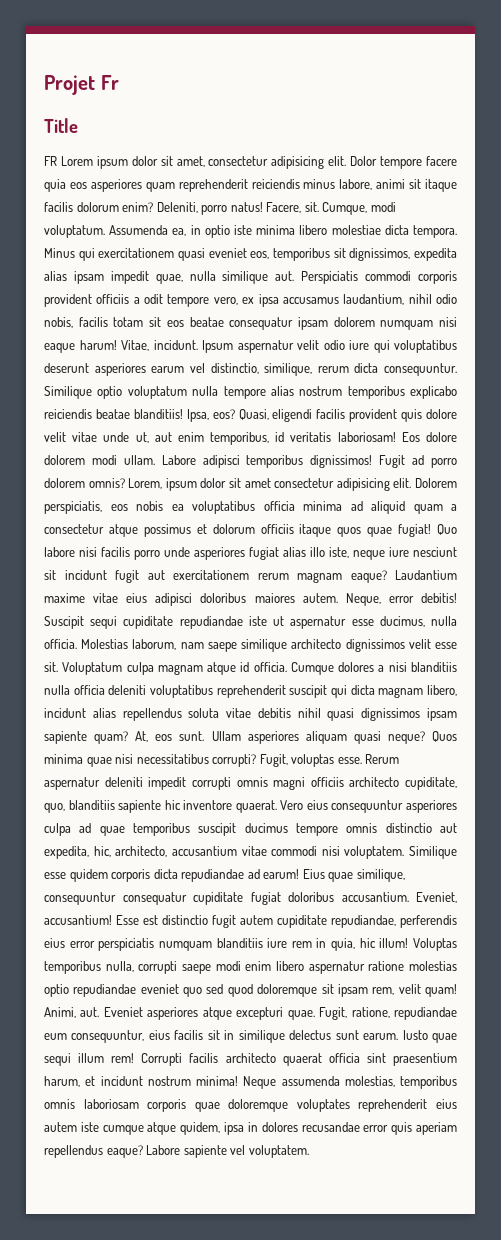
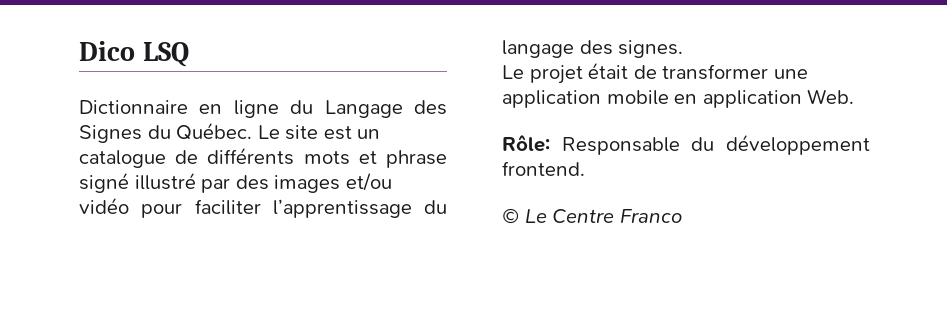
[44,75,119,95] [44,118,78,133] [44,156,458,169] [44,179,457,192] [44,202,396,215] [44,225,457,238] [44,248,457,261] [44,271,458,284] [44,294,458,307] [44,317,457,330] [44,340,457,353] [44,363,457,376] [44,386,457,399] [44,409,457,422] [44,432,458,445] [44,455,457,468] [44,478,458,491] [44,501,457,514] [44,524,457,537] [44,547,457,560] [44,570,457,583] [44,593,457,606] [44,616,458,629] [44,639,458,652] [44,662,457,675] [44,685,458,698] [44,708,457,721] [44,731,458,744] [44,754,400,767] [44,777,457,790] [44,800,457,813] [44,823,457,836] [44,846,457,859] [44,869,405,882] [44,892,457,905] [44,915,457,928] [44,938,457,951] [44,961,458,974] [44,984,458,997] [44,1007,457,1020] [44,1030,457,1043] [44,1053,457,1066] [44,1076,457,1089] [44,1099,457,1112] [44,1122,457,1135] [44,1145,309,1158] Projet Fr // Title // FR Lorem ipsum dolor sit amet, consectetur adipisicing elit. Dolor tempore facere quia eos asperiores quam reprehenderit reiciendis minus labore, animi sit itaque facilis dolorum enim? Deleniti, porro natus! Facere, sit. Cumque, modi voluptatum. Assumenda ea, in optio iste minima libero molestiae dicta tempora. Minus qui exercitationem quasi eveniet eos, temporibus sit dignissimos, expedita alias ipsam impedit quae, nulla similique aut. Perspiciatis commodi corporis provident officiis a odit tempore vero, ex ipsa accusamus laudantium, nihil odio nobis, facilis totam sit eos beatae consequatur ipsam dolorem numquam nisi eaque harum! Vitae, incidunt. Ipsum aspernatur velit odio iure qui voluptatibus deserunt asperiores earum vel distinctio, similique, rerum dicta consequuntur. Similique optio voluptatum nulla tempore alias nostrum temporibus explicabo reiciendis beatae blanditiis! Ipsa, eos? Quasi, eligendi facilis provident quis dolore velit vitae unde ut, aut enim temporibus, id veritatis laboriosam! Eos dolore dolorem modi ullam. Labore adipisci temporibus dignissimos! Fugit ad porro dolorem omnis? Lorem, ipsum dolor sit amet consectetur adipisicing elit. Dolorem perspiciatis, eos nobis ea voluptatibus officia minima ad aliquid quam a consectetur atque possimus et dolorum officiis itaque quos quae fugiat! Quo labore nisi facilis porro unde asperiores fugiat alias illo iste, neque iure nesciunt sit incidunt fugit aut exercitationem rerum magnam eaque? Laudantium maxime vitae eius adipisci doloribus maiores autem. Neque, error debitis! Suscipit sequi cupiditate repudiandae iste ut aspernatur esse ducimus, nulla officia. Molestias laborum, nam saepe similique architecto dignissimos velit esse sit. Voluptatum culpa magnam atque id officia. Cumque dolores a nisi blanditiis nulla officia deleniti voluptatibus reprehenderit suscipit qui dicta magnam libero, incidunt alias repellendus soluta vitae debitis nihil quasi dignissimos ipsam sapiente quam? At, eos sunt. Ullam asperiores aliquam quasi neque? Quos minima quae nisi necessitatibus corrupti? Fugit, voluptas esse. Rerum aspernatur deleniti impedit corrupti omnis magni officiis architecto cupiditate, quo, blanditiis sapiente hic inventore quaerat. Vero eius consequuntur asperiores culpa ad quae temporibus suscipit ducimus tempore omnis distinctio aut expedita, hic, architecto, accusantium vitae commodi nisi voluptatem. Similique esse quidem corporis dicta repudiandae ad earum! Eius quae similique, consequuntur consequatur cupiditate fugiat doloribus accusantium. Eveniet, accusantium! Esse est distinctio fugit autem cupiditate repudiandae, perferendis eius error perspiciatis numquam blanditiis iure rem in quia, hic illum! Voluptas temporibus nulla, corrupti saepe modi enim libero aspernatur ratione molestias optio repudiandae eveniet quo sed quod doloremque sit ipsam rem, velit quam! Animi, aut. Eveniet asperiores atque excepturi quae. Fugit, ratione, repudiandae eum consequuntur, eius facilis sit in similique delectus sunt earum. Iusto quae sequi illum rem! Corrupti facilis architecto quaerat officia sint praesentium harum, et incidunt nostrum minima! Neque assumenda molestias, temporibus omnis laboriosam corporis quae doloremque voluptates reprehenderit eius autem iste cumque atque quidem, ipsa in dolores recusandae error quis aperiam repellendus eaque? Labore sapiente vel voluptatem. -> [79,41,189,67] [79,100,447,118] [79,122,381,143] [79,147,447,168] [79,172,392,193] [79,197,447,218] [502,40,684,58] [502,62,808,84] [502,89,855,108] [502,134,870,155] [502,161,585,176] [502,208,682,224] Dico LSQ // Dictionnaire en ligne du Langage des Signes du Québec. Le site est un catalogue de différents mots et phrase signé illustré par des images et/ou vidéo pour faciliter l’apprentissage du langage des signes. // Le projet était de transformer une application mobile en application Web. // Rôle: Responsable du développement frontend. // © Le Centre Franco

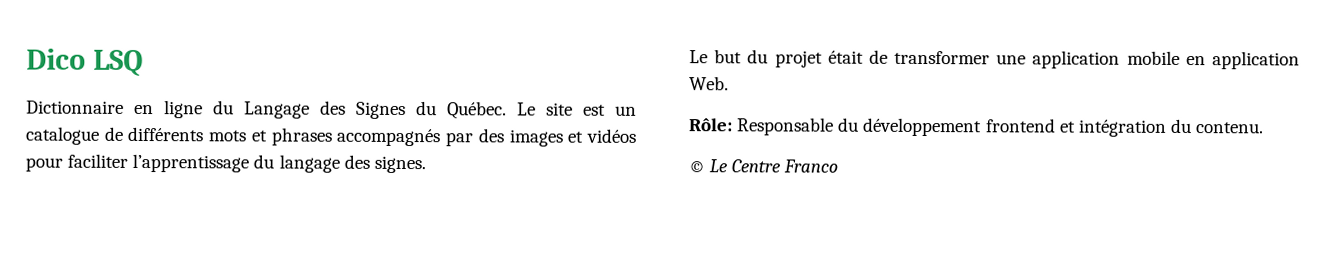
[386,150,447,168] [79,172,196,193] phrase signé illustré -> [270,127,442,147] phrases accompagnés
[345,173,392,191] [79,197,129,214] et/ou vidéo -> [567,128,638,143] et vidéos
(524, 72) none -> [714,49,769,64] but du
[502,161,585,176] frontend. -> [984,118,1265,137] frontend et intégration du contenu.

